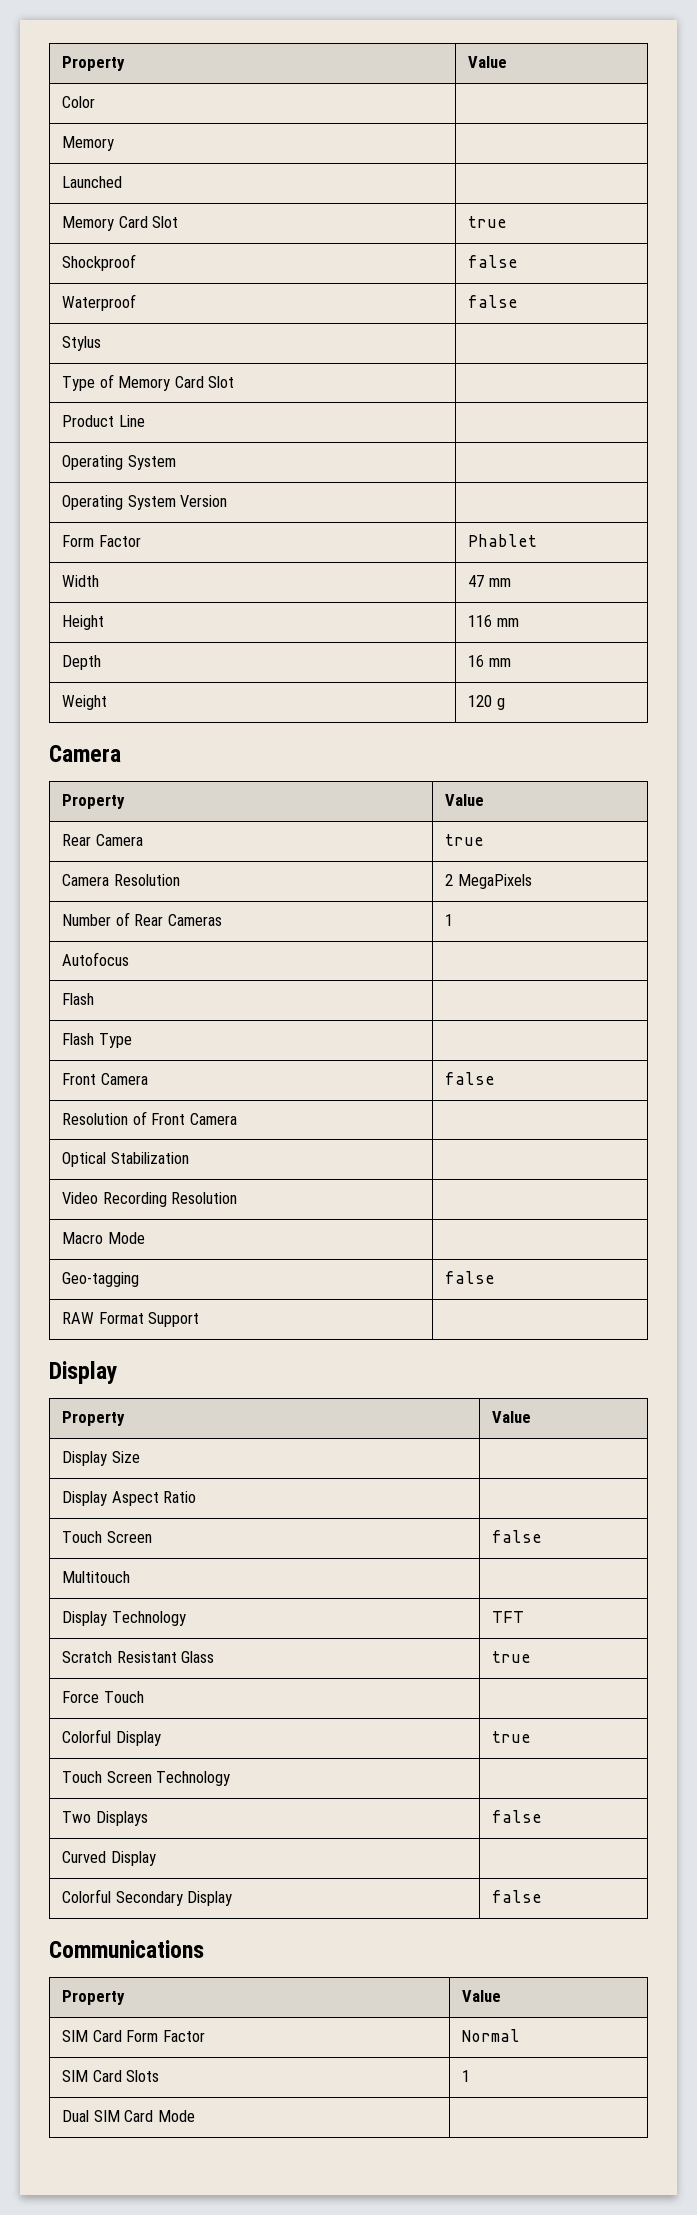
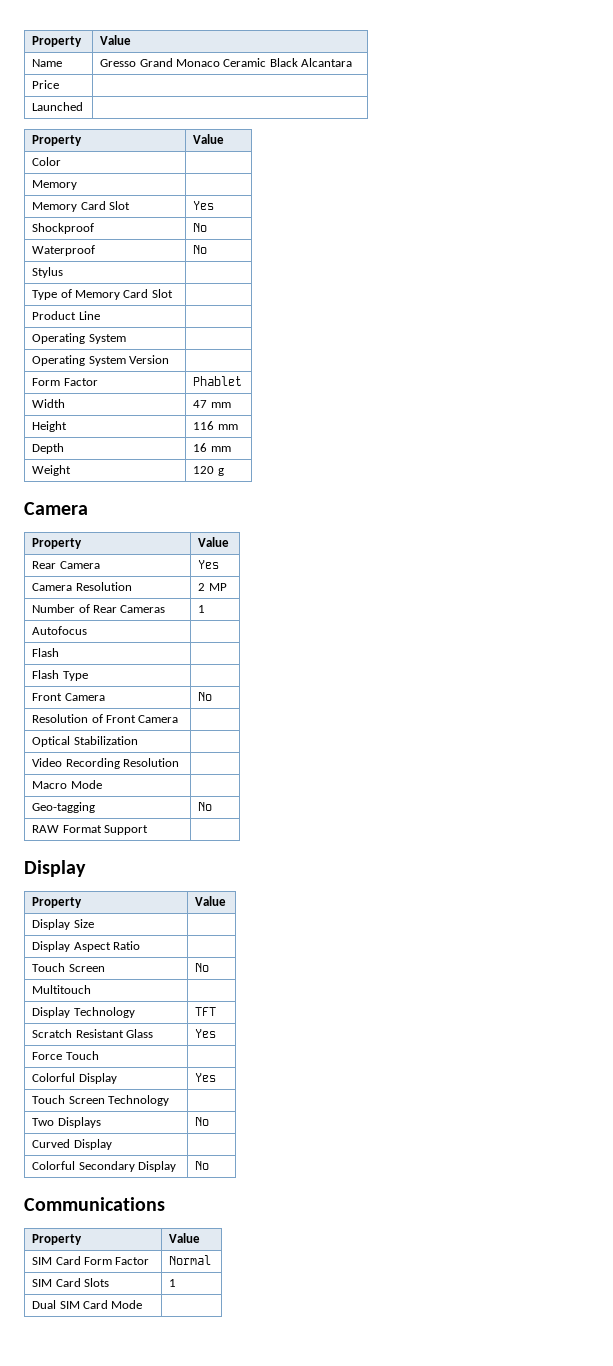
[62,56,126,71] [468,56,508,68] Property | Value -> [32,36,83,47] [100,35,132,45] [32,59,63,67] [100,58,353,67] [32,80,60,89] [32,102,84,111] [32,135,83,146] [193,134,225,144] Property | Value // Name | Gresso Grand Monaco Ceramic Black Alcantara // Price | // Launched | // Property | Value
[62,176,123,188] [62,216,179,231] [468,216,508,228] // Launched | // Memory Card Slot | true -> [32,201,131,212] [193,201,215,210] // Memory Card Slot | Yes
[468,255,519,268] false -> [193,223,208,232] No
[468,295,519,308] false -> [193,245,208,254] No
[445,834,485,846] true -> [198,560,220,569] Yes
[457,874,532,889] MegaPixels -> [208,583,227,591] MP
[445,1072,496,1085] false -> [198,692,213,701] No
[445,1271,496,1284] false -> [198,802,213,811] No
[492,1530,543,1543] false -> [195,963,210,972] No
[492,1651,532,1663] true -> [195,1029,217,1038] Yes
[492,1731,532,1743] true -> [195,1073,217,1082] Yes
[492,1810,543,1823] false -> [195,1117,210,1126] No
[492,1890,543,1903] false -> [195,1161,210,1170] No

